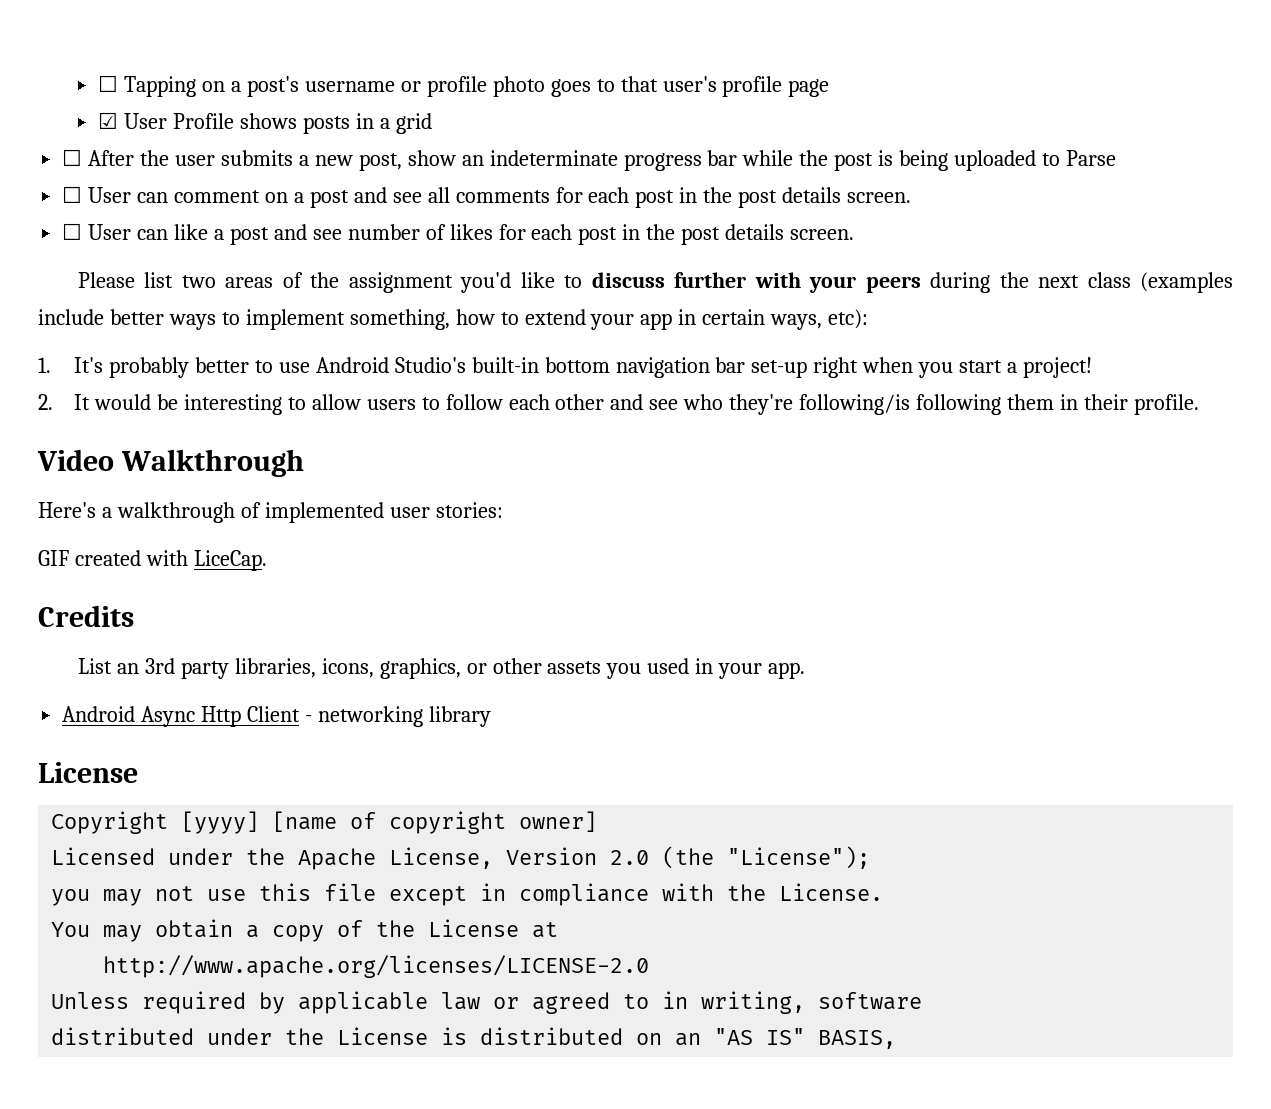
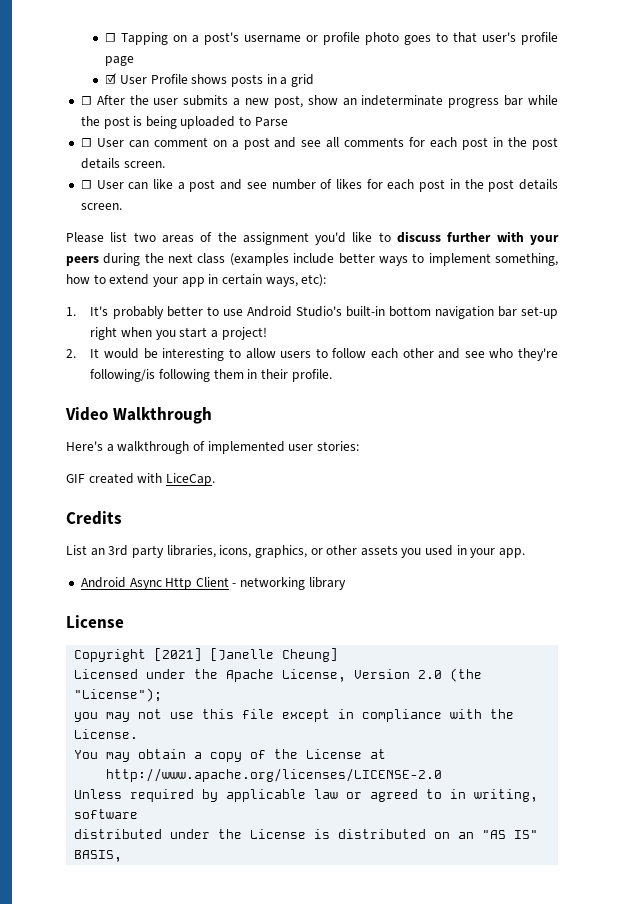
[181,811,598,834] [yyyy] [name of copyright owner] -> [154,648,339,662] [2021] [Janelle Cheung]

